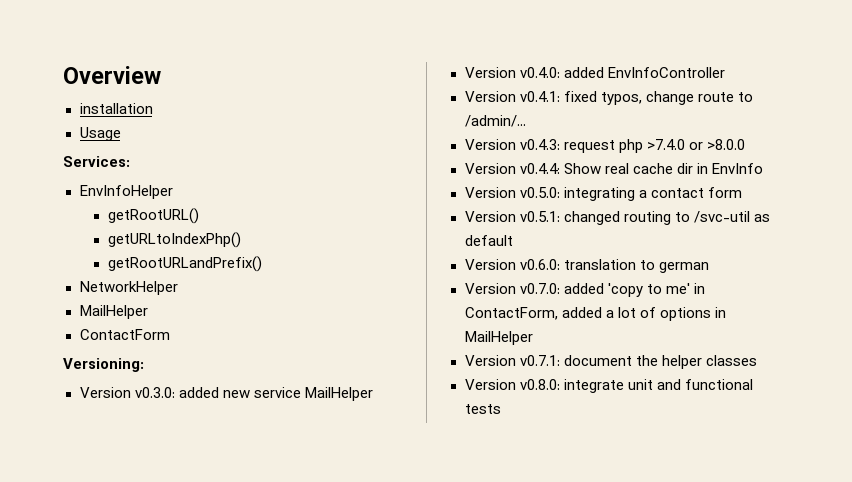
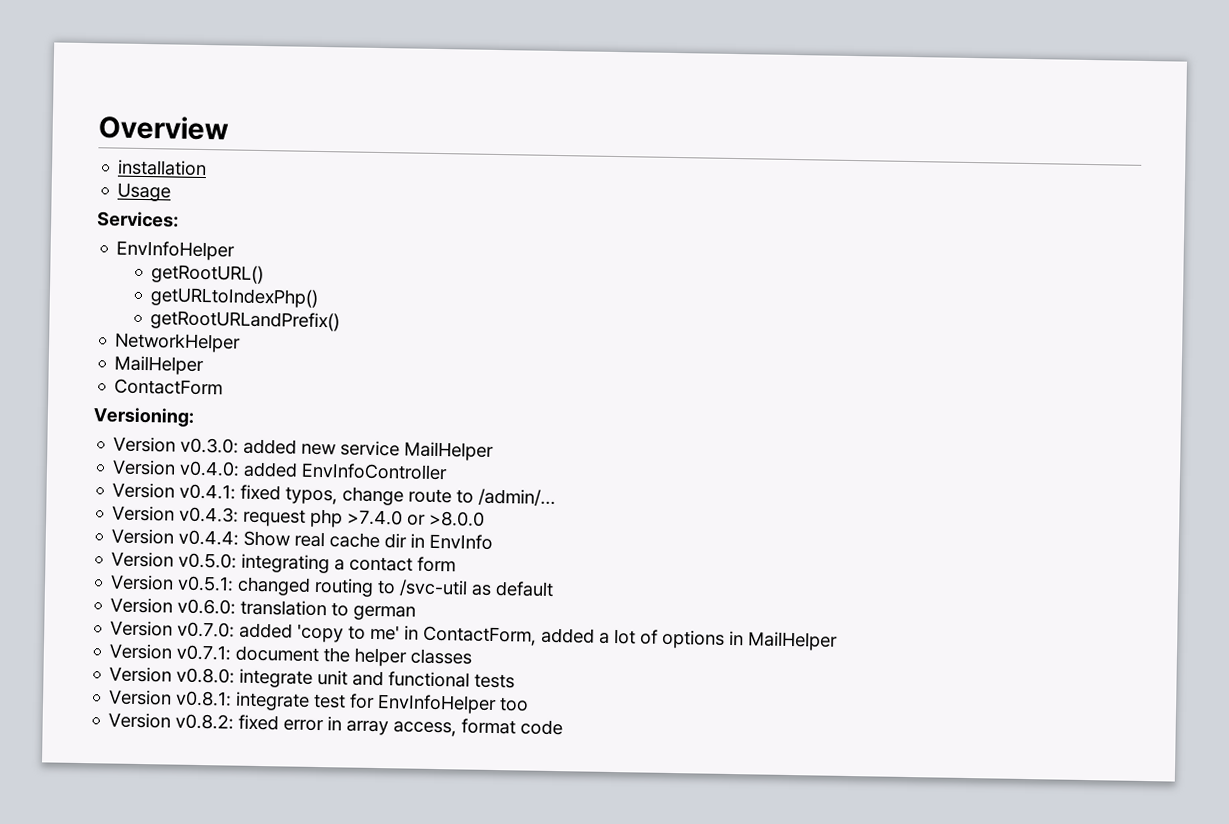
(501, 409) none -> [108,689,530,715] [108,712,564,737] // Version v0.8.1: integrate test for EnvInfoHelper too // Version v0.8.2: fixed error in array access, format code

